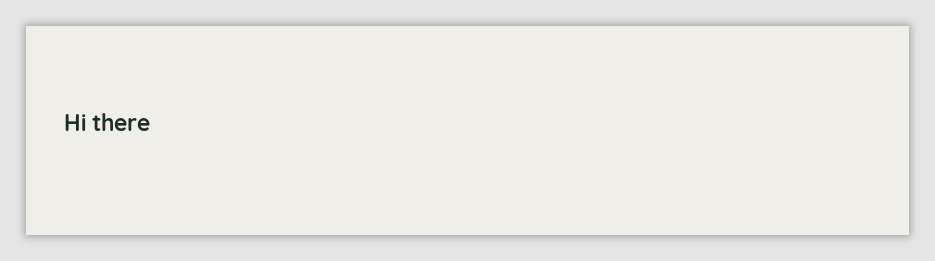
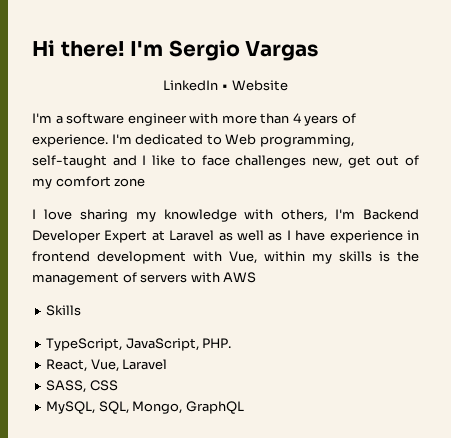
[92,113,151,131] there -> [60,40,319,61] [163,80,288,91] [32,113,356,126] [32,134,354,147] [32,155,419,168] [32,176,146,189] [32,209,419,222] [32,230,419,243] [32,251,419,264] [32,272,257,285] [46,305,82,316] [46,338,232,351] [46,359,168,372] [46,380,118,393] [46,401,244,414] there! I'm Sergio Vargas // LinkedIn • Website // I'm a software engineer with more than 4 years of experience. I'm dedicated to Web programming, self-taught and I like to face challenges new, get out of my comfort zone // I love sharing my knowledge with others, I'm Backend Developer Expert at Laravel as well as I have experience in frontend development with Vue, within my skills is the management of servers with AWS // Skills // TypeScript, JavaScript, PHP. // React, Vue, Laravel // SASS, CSS // MySQL, SQL, Mongo, GraphQL

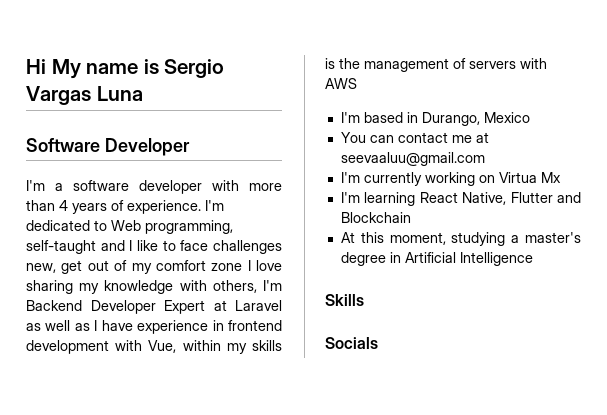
[60,41,164,57] there! I'm -> [51,59,159,79] My name is
[163,80,288,91] // LinkedIn • Website -> [96,86,143,101] [26,138,190,156] Luna // Software Developer
[127,113,187,126] engineer -> [139,180,202,194] developer
(146, 182) // -> (243, 267) none
[46,305,82,316] [46,338,232,351] [46,359,168,372] [46,380,118,393] [46,401,244,414] Skills // TypeScript, JavaScript, PHP. // React, Vue, Laravel // SASS, CSS // MySQL, SQL, Mongo, GraphQL -> [340,112,530,126] [340,132,489,143] [340,152,485,166] [340,172,561,186] [340,192,581,206] [340,212,411,223] [340,232,581,246] [340,252,533,266] [325,294,364,306] [325,337,378,349] I'm based in Durango, Mexico // You can contact me at seevaaluu@gmail.com // I'm currently working on Virtua Mx // I'm learning React Native, Flutter and Blockchain // At this moment, studying a master's degree in Artificial Intelligence // Skills // Socials

